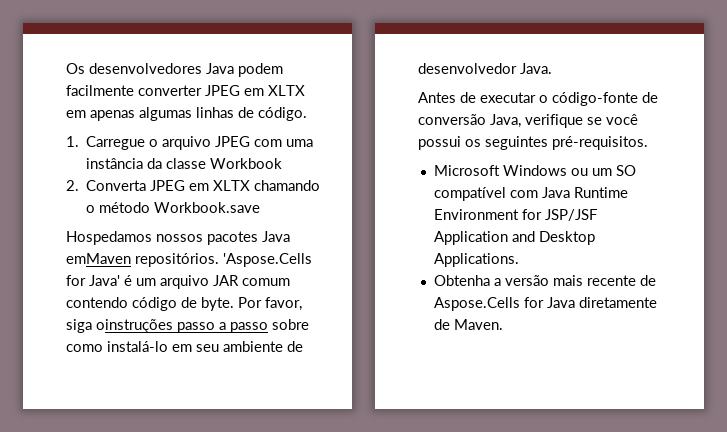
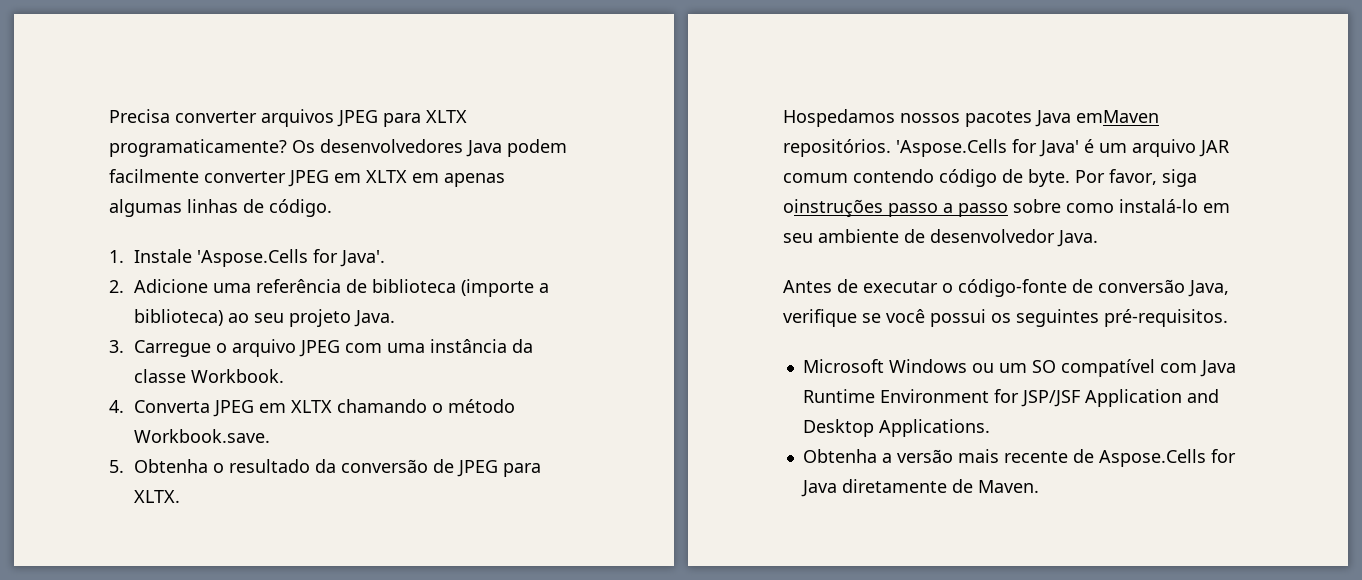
(66, 68) none -> [109,109,467,127] [109,139,287,157] Precisa converter arquivos JPEG para XLTX programaticamente?
(79, 141) none -> [134,249,386,267] [109,279,550,297] [134,309,396,327] [109,340,124,353] Instale 'Aspose.Cells for Java'. // 2. Adicione uma referência de biblioteca (importe a biblioteca) ao seu projeto Java. // 3.
[210,158,283,169] [66,180,79,191] Workbook // 2. -> [191,369,285,383] [109,400,124,413] Workbook. // 4.
[154,202,261,213] Workbook.save -> [134,429,271,443] [109,459,542,477] [134,490,181,503] Workbook.save. // 5. Obtenha o resultado da conversão de JPEG para XLTX.

